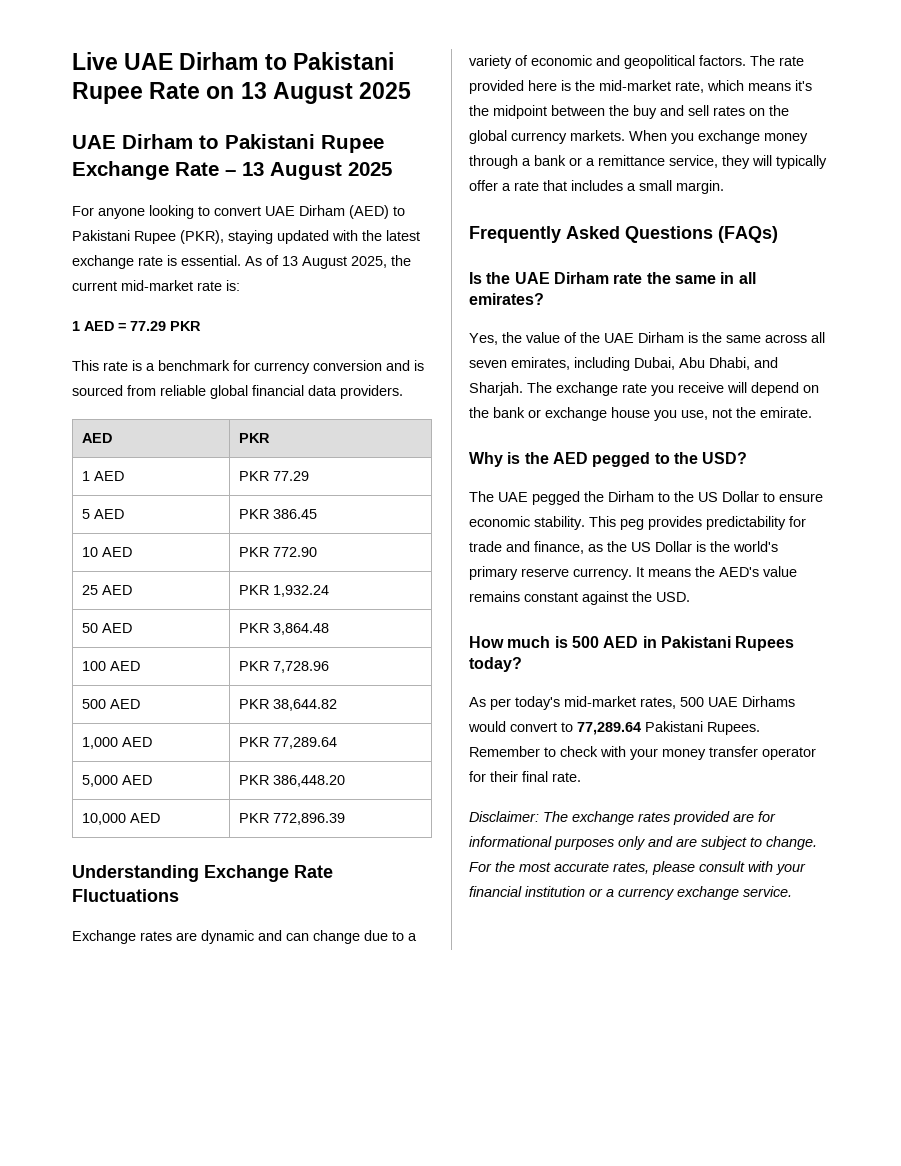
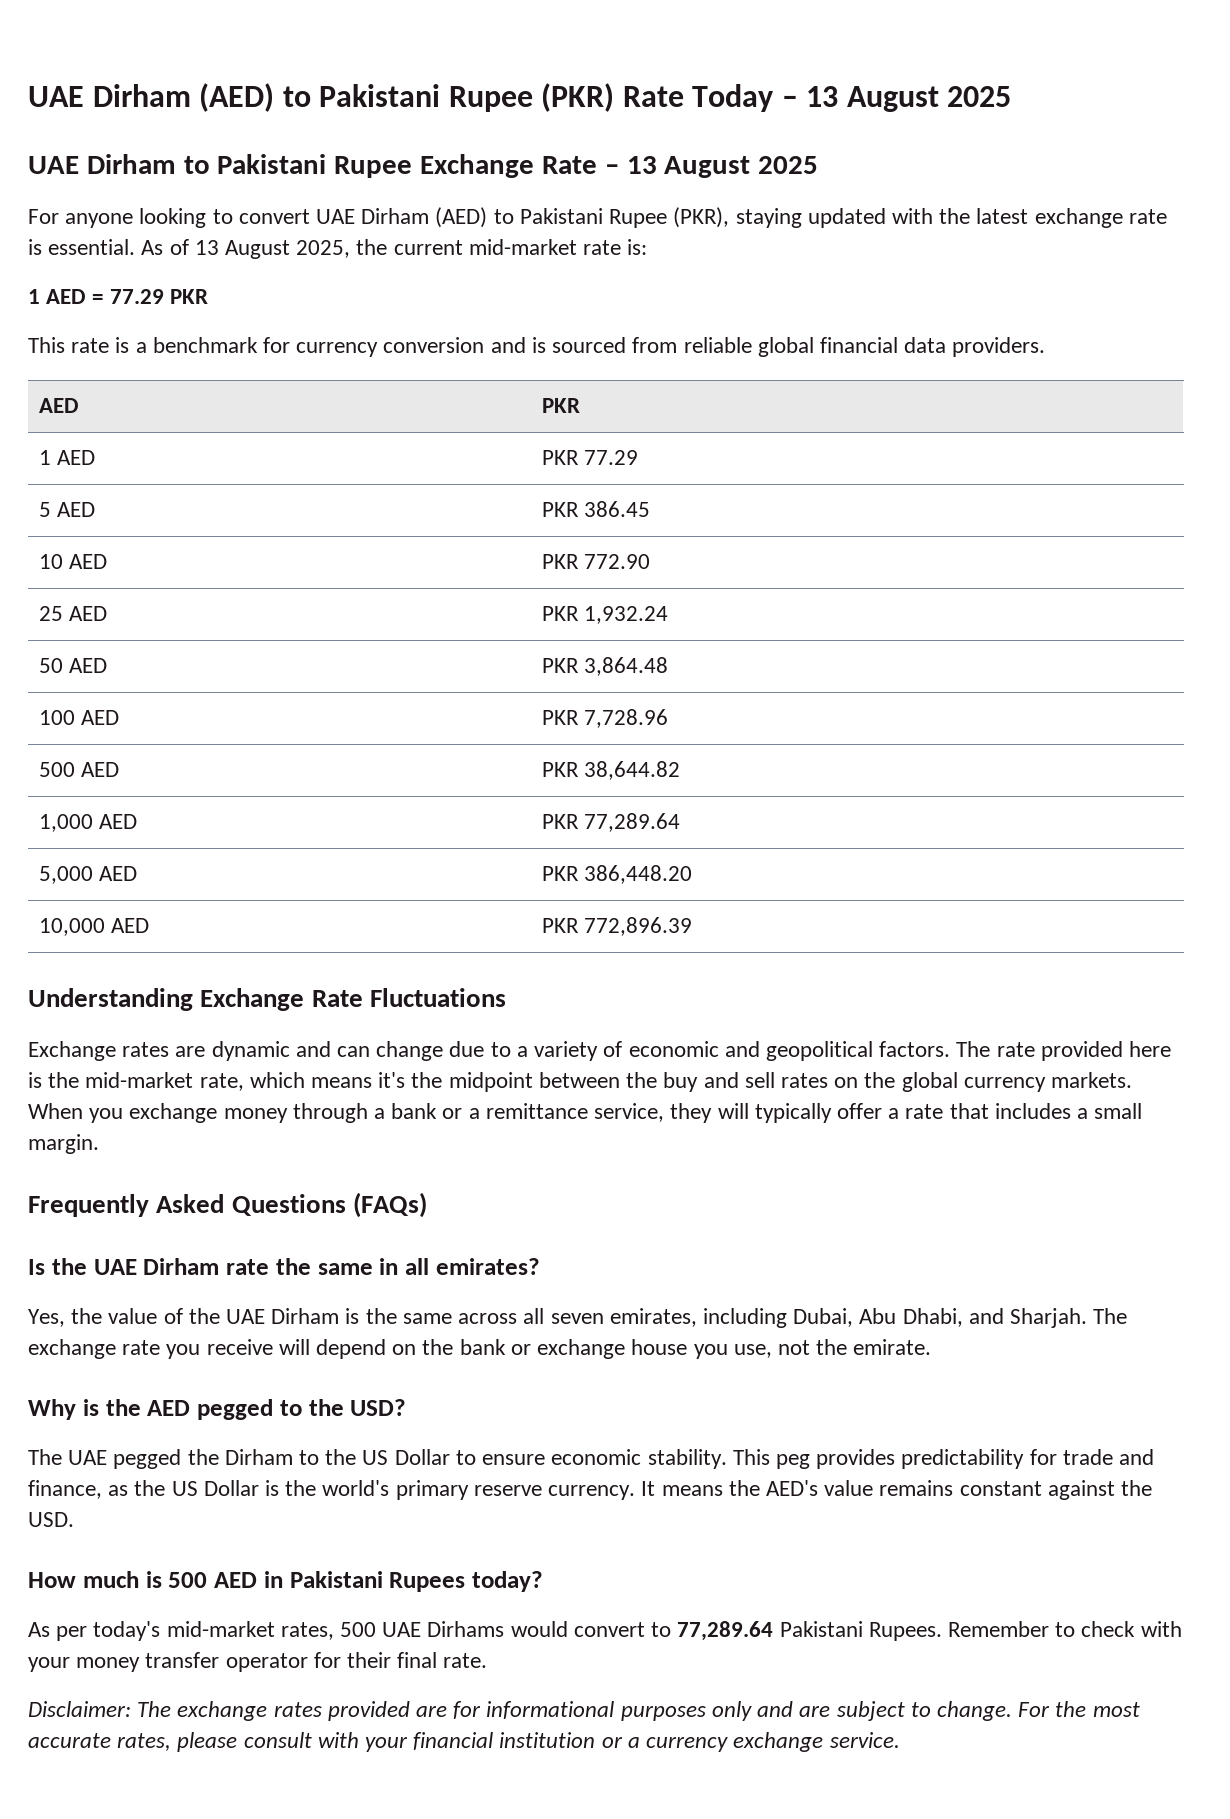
[72,52,394,70] [72,82,235,104] Live UAE Dirham to Pakistani Rupee Rate on -> [28,83,798,112] UAE Dirham (AED) to Pakistani Rupee (PKR) Rate Today –

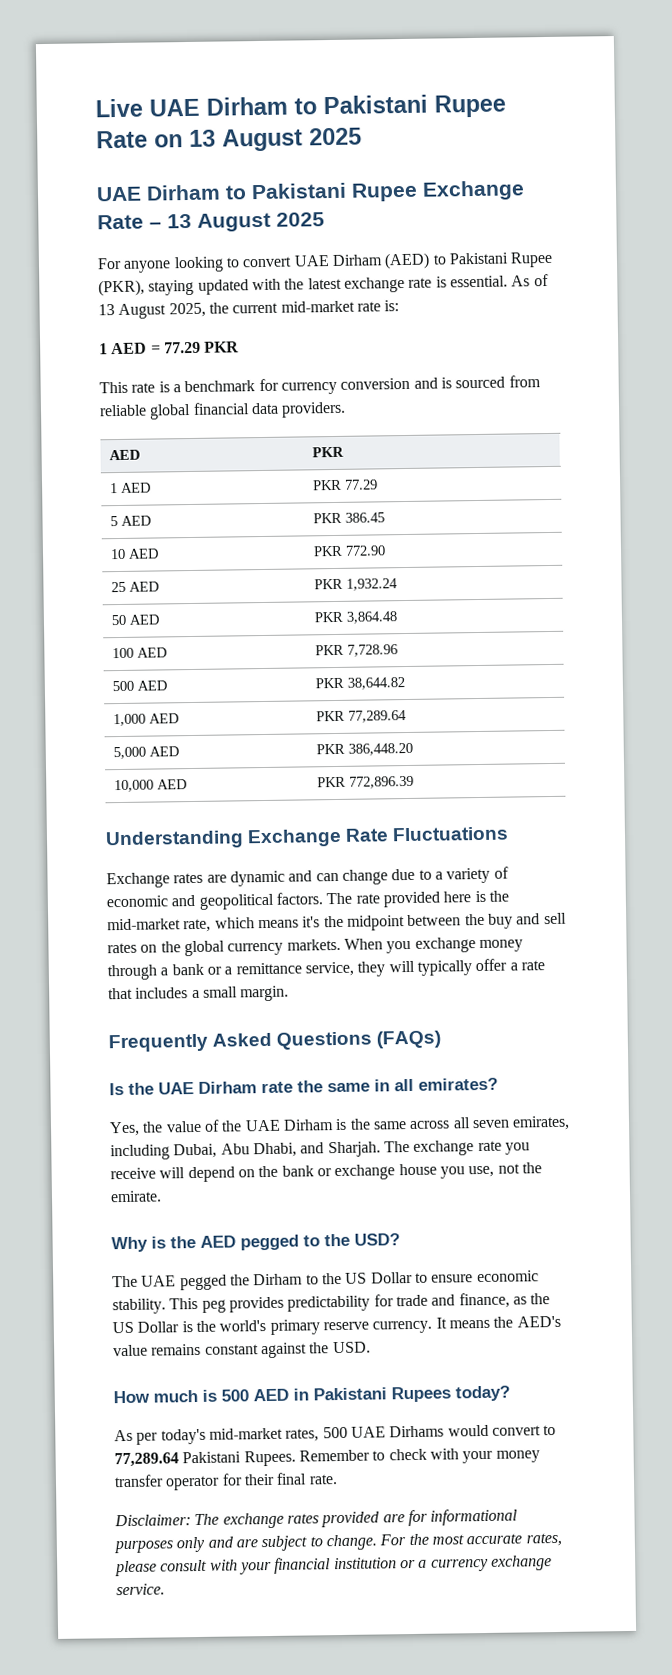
[28,83,798,112] UAE Dirham (AED) to Pakistani Rupee (PKR) Rate Today – -> [95,94,506,118] [96,130,183,149] Live UAE Dirham to Pakistani Rupee Rate on

